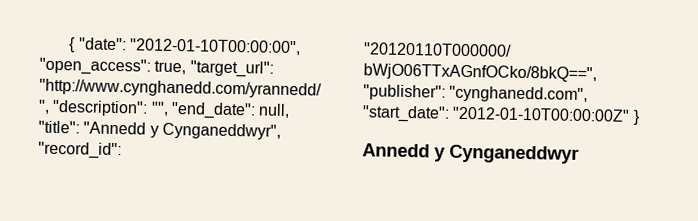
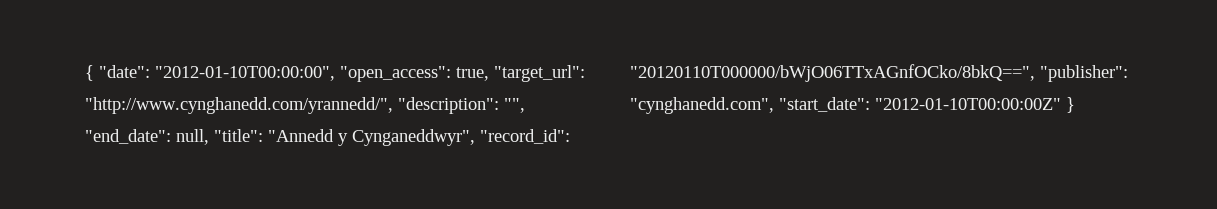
[362,143,579,164] // Annedd y Cynganeddwyr -> (1075, 105) none

